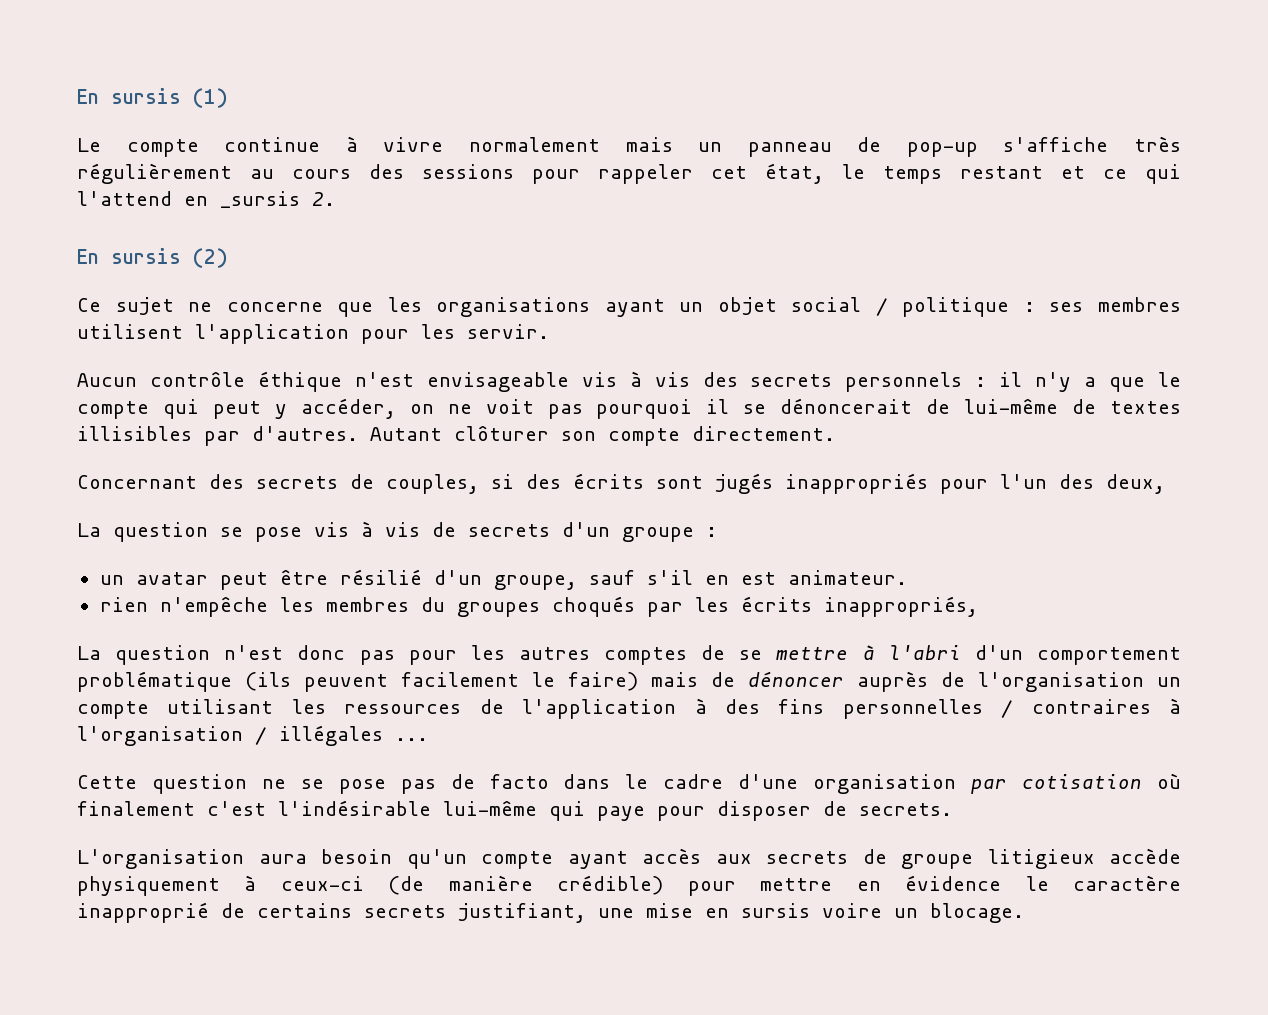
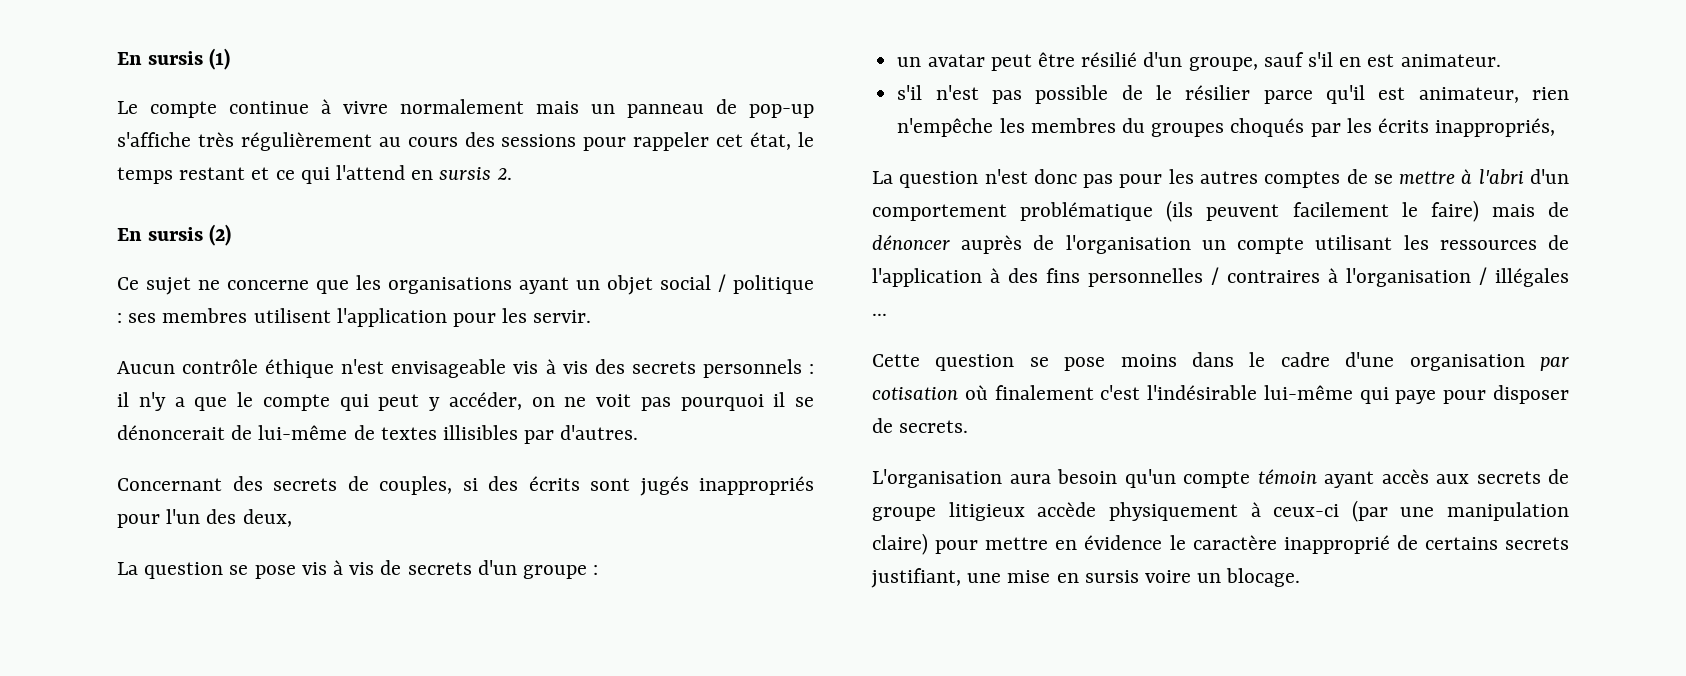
[220,191,300,208] _sursis -> [439,167,492,180] sursis
[370,426,835,446] Autant clôturer son compte directement. -> (639, 432) none
(907, 577) none -> [897,85,1519,104] s'il n'est pas possible de le résilier parce qu'il est animateur,
[261,774,549,794] ne se pose pas de facto -> [1029,354,1177,371] se pose moins
(553, 860) none -> [1257,469,1317,484] témoin
[388,875,664,895] (de manière crédible) -> [1351,500,1569,522] [872,533,928,555] (par une manipulation claire)

